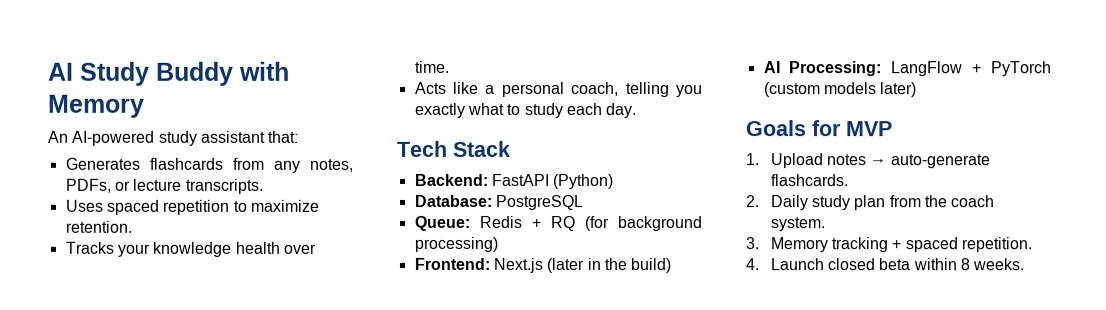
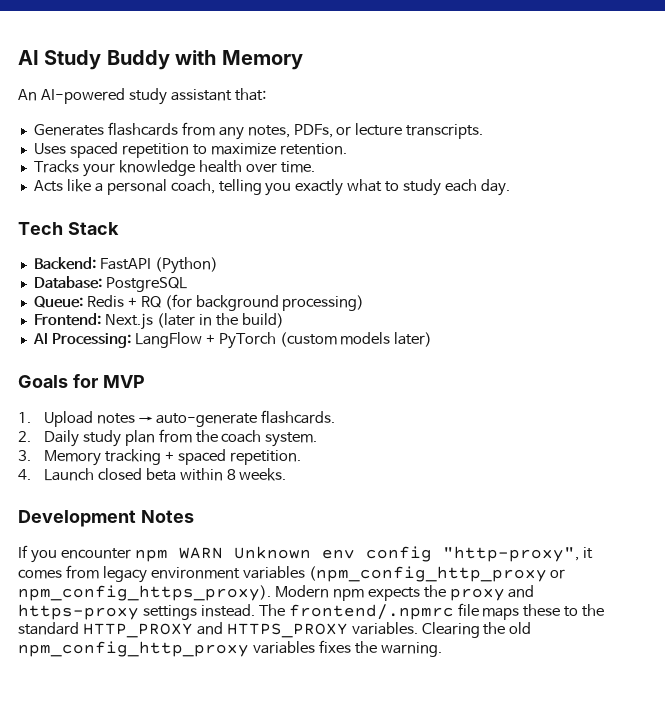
(1025, 264) none -> [18,510,194,527] [18,545,593,563] [18,565,566,583] [18,585,535,601] [18,603,605,620] [18,622,532,638] [18,640,442,657] // Development Notes // If you encounter npm WARN Unknown env config "http-proxy", it comes from legacy environment variables (npm_config_http_proxy or npm_config_https_proxy). Modern npm expects the proxy and https-proxy settings instead. The frontend/.npmrc file maps these to the standard HTTP_PROXY and HTTPS_PROXY variables. Clearing the old npm_config_http_proxy variables fixes the warning.

